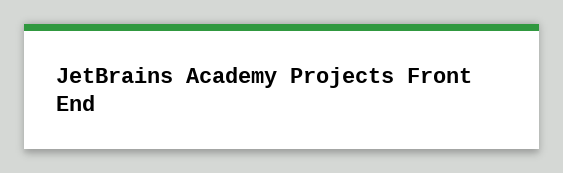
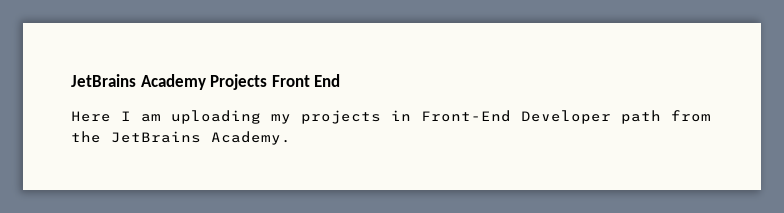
(95, 103) none -> [71,110,711,124] [71,131,291,145] // Here I am uploading my projects in Front-End Developer path from the JetBrains Academy.

